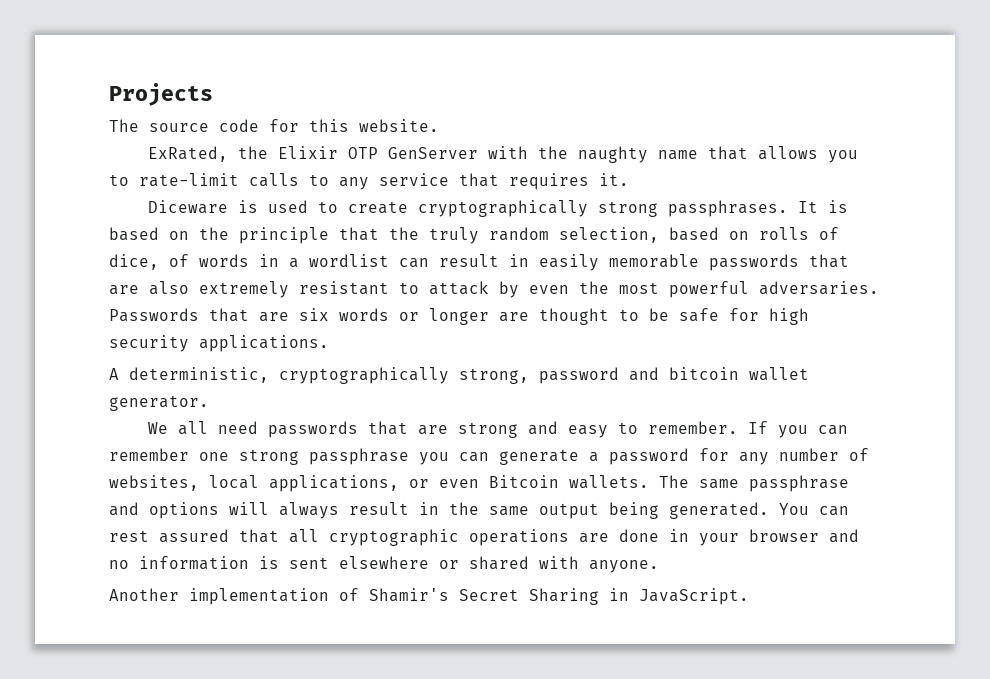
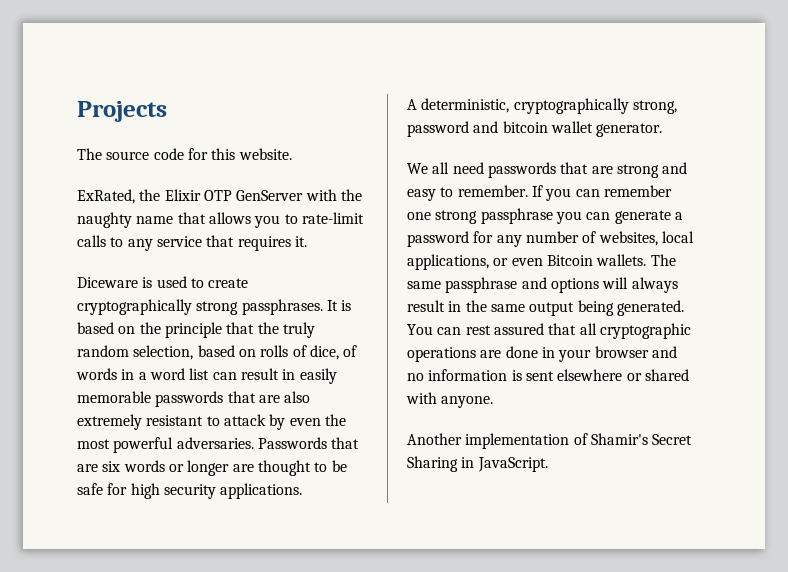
[309,254,389,267] wordlist -> [149,368,210,380] word list

